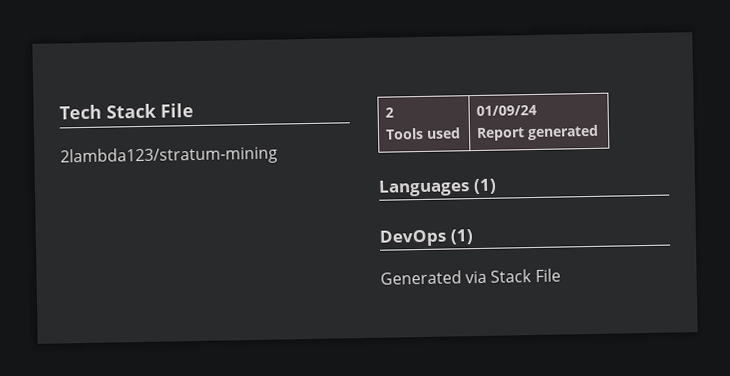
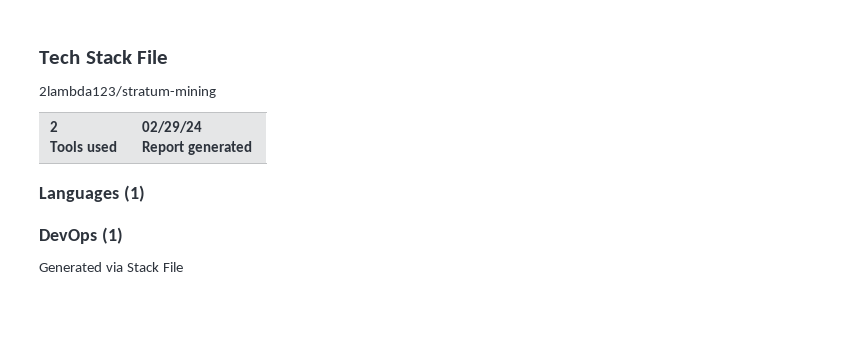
[475,104,537,117] 01/09/24 -> [142,121,203,133] 02/29/24

